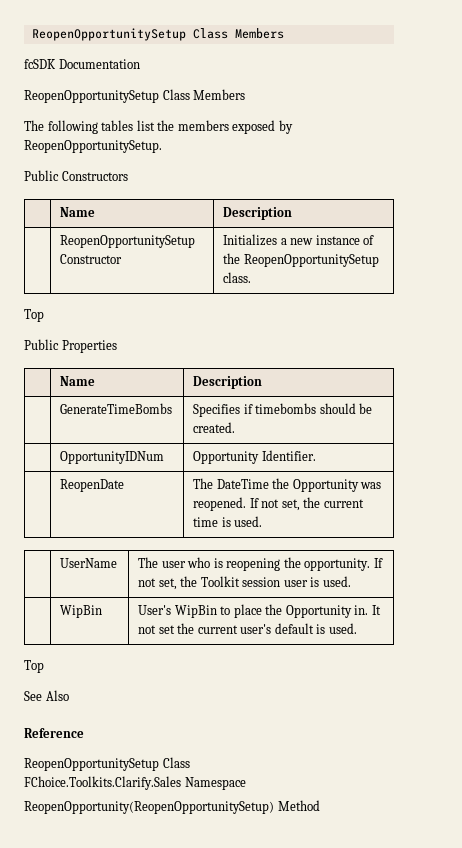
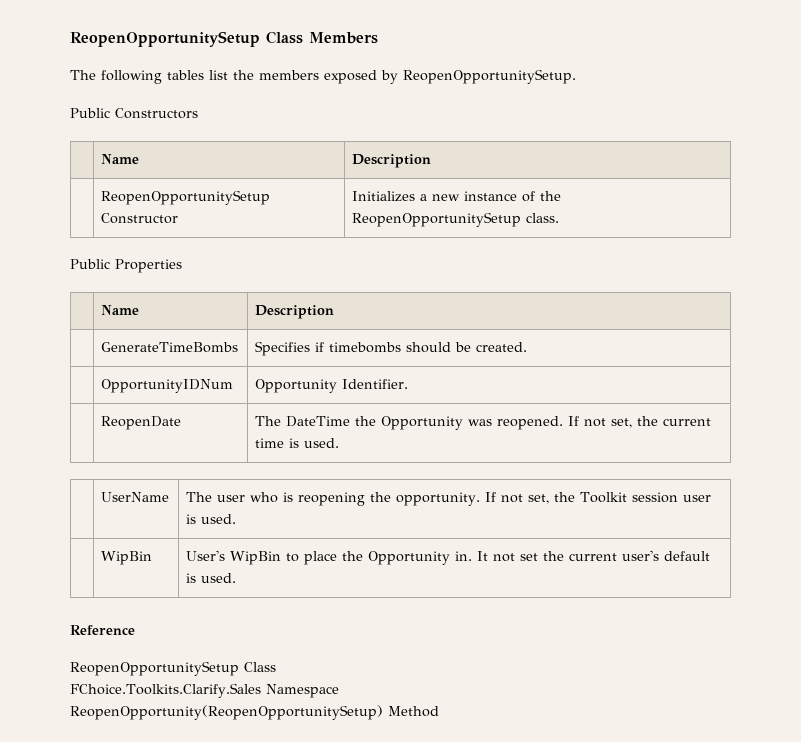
[31,28,284,41] [24,59,140,69] [24,89,246,103] ReopenOpportunitySetup Class Members // fcSDK Documentation // ReopenOpportunitySetup Class Members -> [70,31,378,47] ReopenOpportunitySetup Class Members
[24,309,44,322] // Top -> (560, 218) none
[24,660,44,673] [24,690,69,701] // Top // See Also -> (237, 578) none

